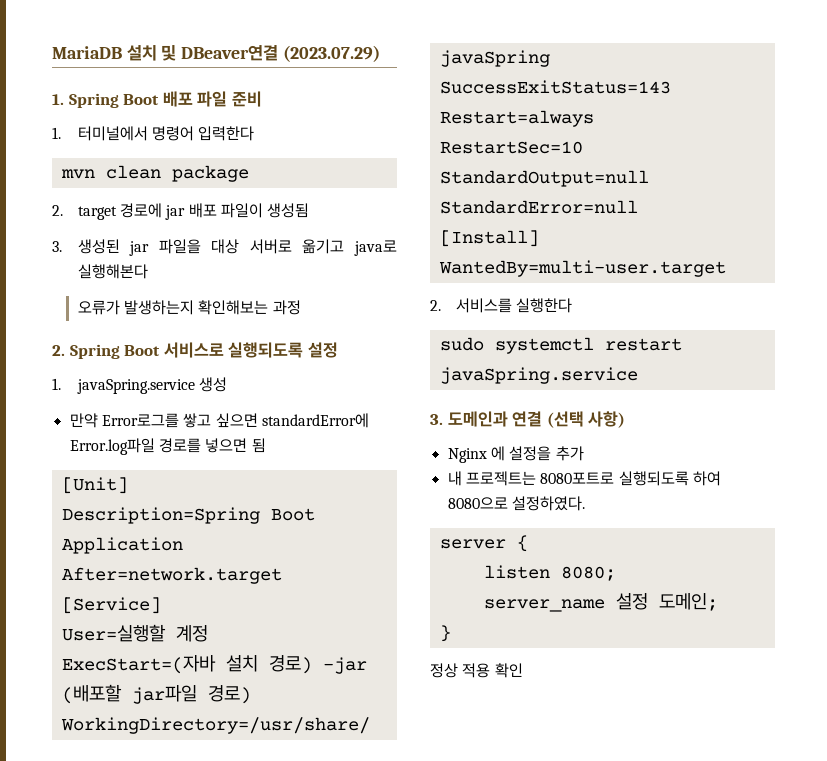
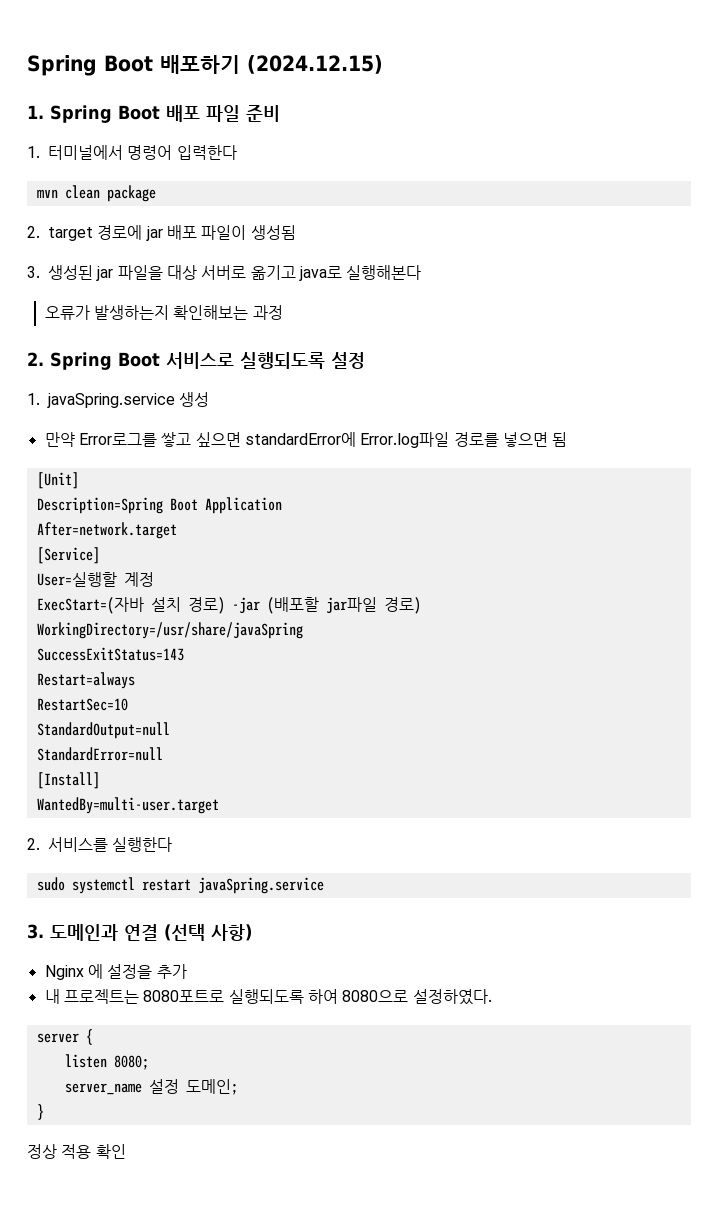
[52,45,380,62] MariaDB 설치 및 DBeaver연결 (2023.07.29) -> [27,55,383,76] Spring Boot 배포하기 (2024.12.15)

